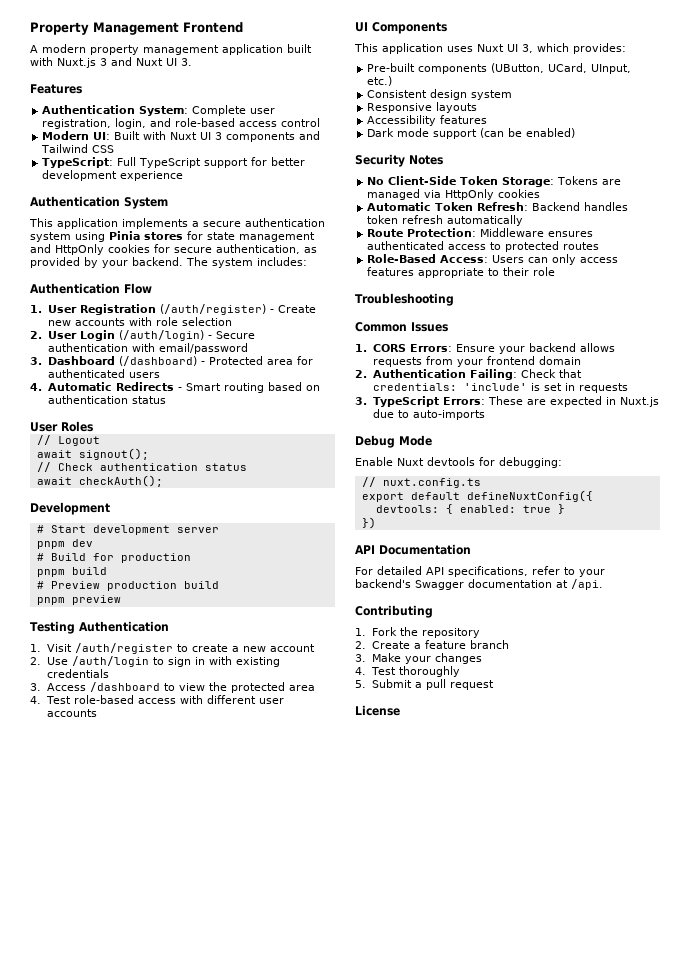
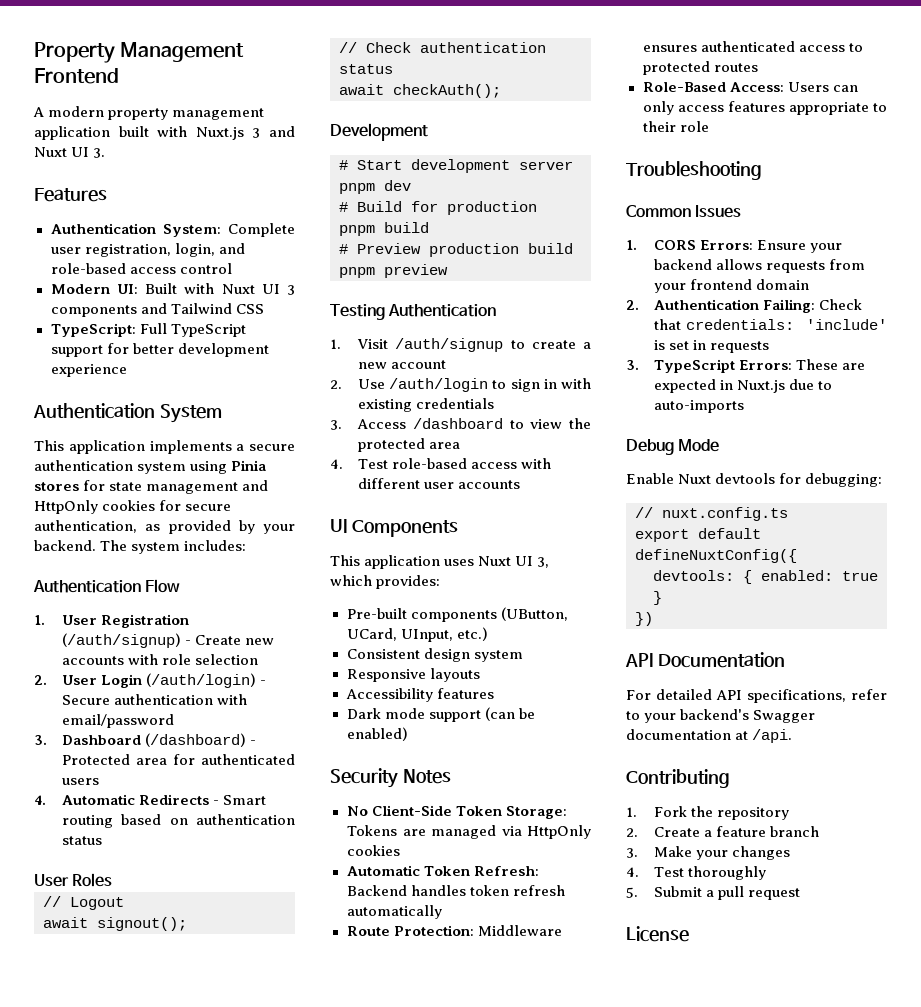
[159,304,266,315] (/auth/register) -> [62,633,182,648] (/auth/signup)
[74,643,173,654] /auth/register -> [395,338,504,352] /auth/signup

